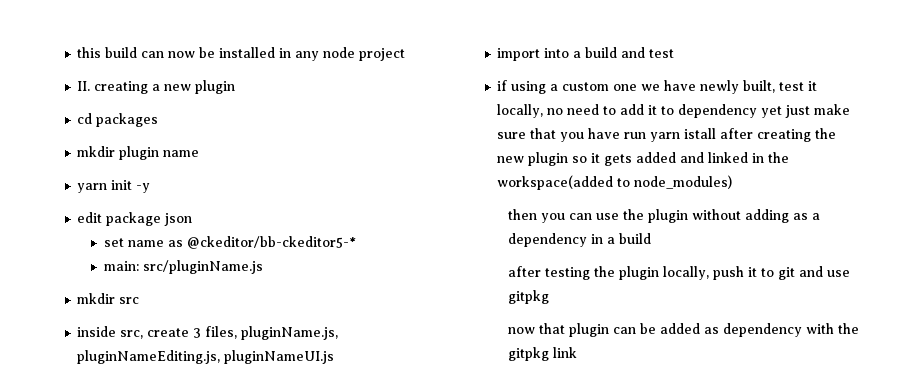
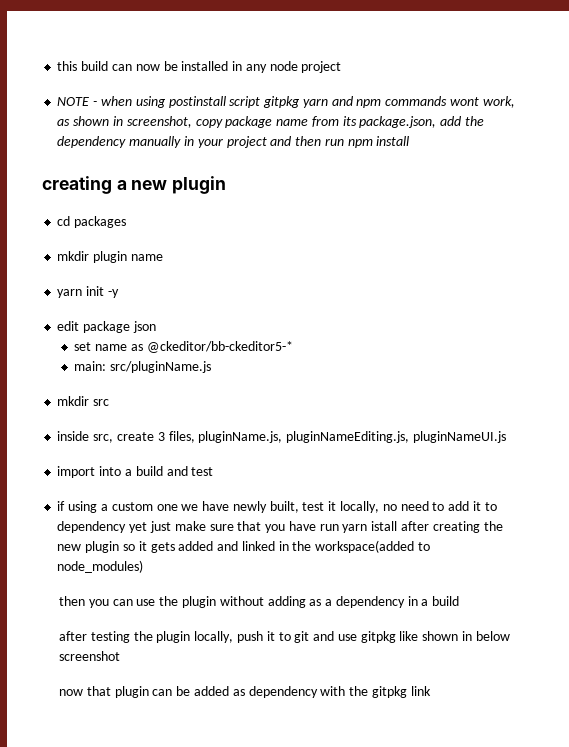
[77,81,91,91] II. -> [57,96,515,108] [57,116,484,128] [57,136,410,148] NOTE - when using postinstall script gitpkg yarn and npm commands wont work, as shown in screenshot, copy package name from its package.json, add the dependency manually in your project and then run npm install //
(550, 297) none -> [399,631,510,641] [59,651,121,661] like shown in below screenshot

